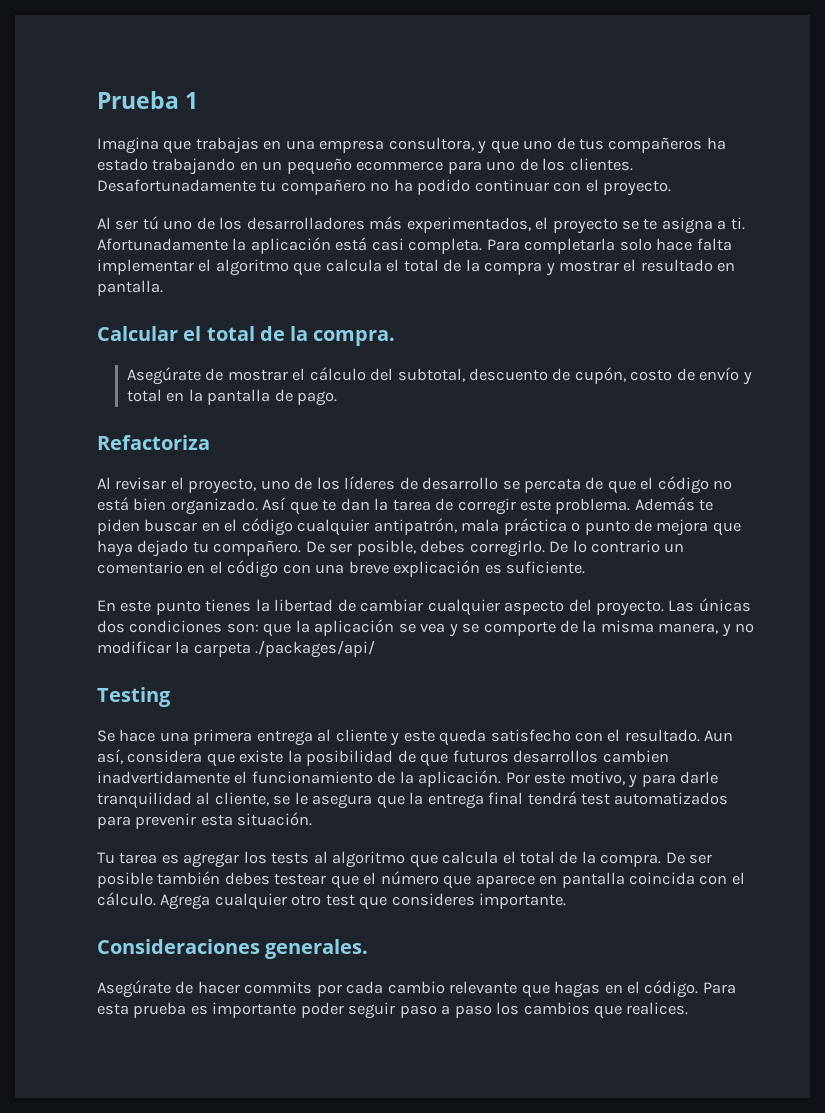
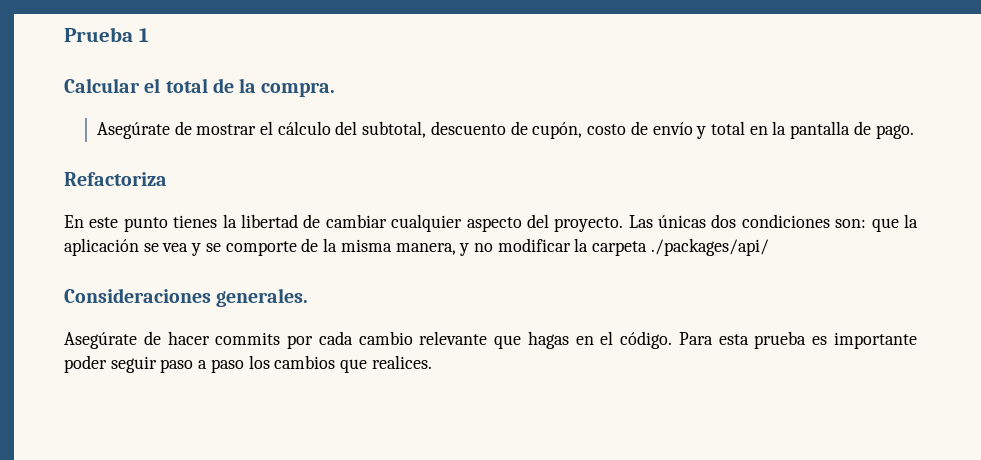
[97,137,726,154] [97,158,633,175] [97,179,672,196] [97,216,745,234] [97,237,732,254] [97,259,736,276] [97,280,163,296] // Imagina que trabajas en una empresa consultora, y que uno de tus compañeros ha estado trabajando en un pequeño ecommerce para uno de los clientes. Desafortunadamente tu compañero no ha podido continuar con el proyecto. // Al ser tú uno de los desarrolladores más experimentados, el proyecto se te asigna a ti. Afortunadamente la aplicación está casi completa. Para completarla solo hace falta implementar el algoritmo que calcula el total de la compra y mostrar el resultado en pantalla. -> (149, 35) none
[97,476,733,494] [97,497,714,515] [97,518,741,536] [97,540,685,557] [97,560,586,578] // Al revisar el proyecto, uno de los líderes de desarrollo se percata de que el código no está bien organizado. Así que te dan la tarea de corregir este problema. Además te piden buscar en el código cualquier antipatrón, mala práctica o punto de mejora que haya dejado tu compañero. De ser posible, debes corregirlo. De lo contrario un comentario en el código con una breve explicación es suficiente. -> (167, 179) none
[97,687,171,707] [97,729,734,746] [97,749,669,767] [97,770,719,788] [97,791,729,809] [97,812,313,829] [97,851,713,868] [97,871,745,889] [97,892,567,910] // Testing // Se hace una primera entrega al cliente y este queda satisfecho con el resultado. Aun así, considera que existe la posibilidad de que futuros desarrollos cambien inadvertidamente el funcionamiento de la aplicación. Por este motivo, y para darle tranquilidad al cliente, se le asegura que la entrega final tendrá test automatizados para prevenir esta situación. // Tu tarea es agregar los tests al algoritmo que calcula el total de la compra. De ser posible también debes testear que el número que aparece en pantalla coincida con el cálculo. Agrega cualquier otro test que consideres importante. -> (769, 247) none

